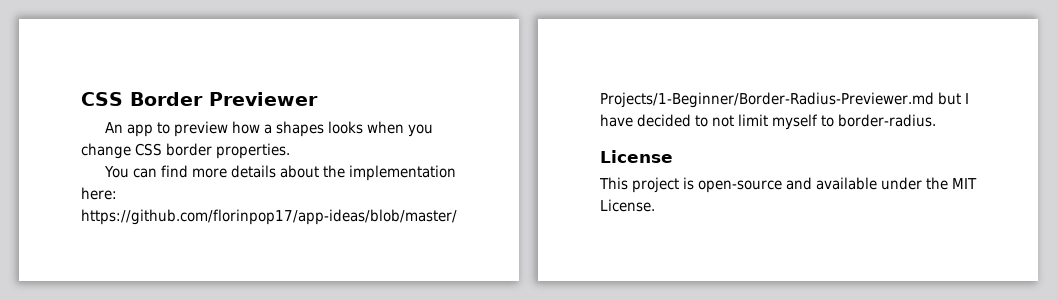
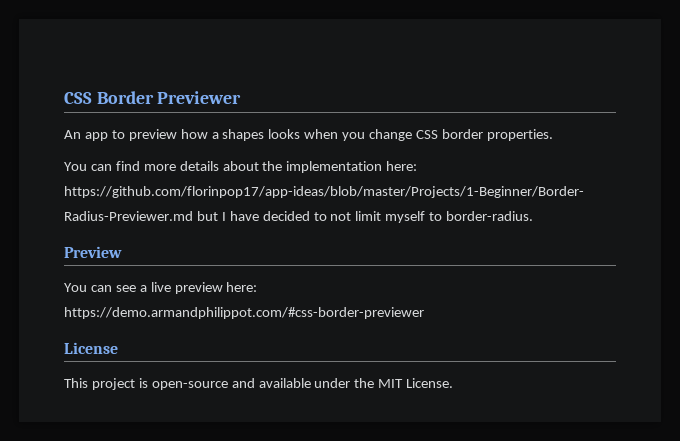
(936, 120) none -> [64,246,122,258] [64,282,258,294] [64,307,424,319] // Preview // You can see a live preview here: https://demo.armandphilippot.com/#css-border-previewer

